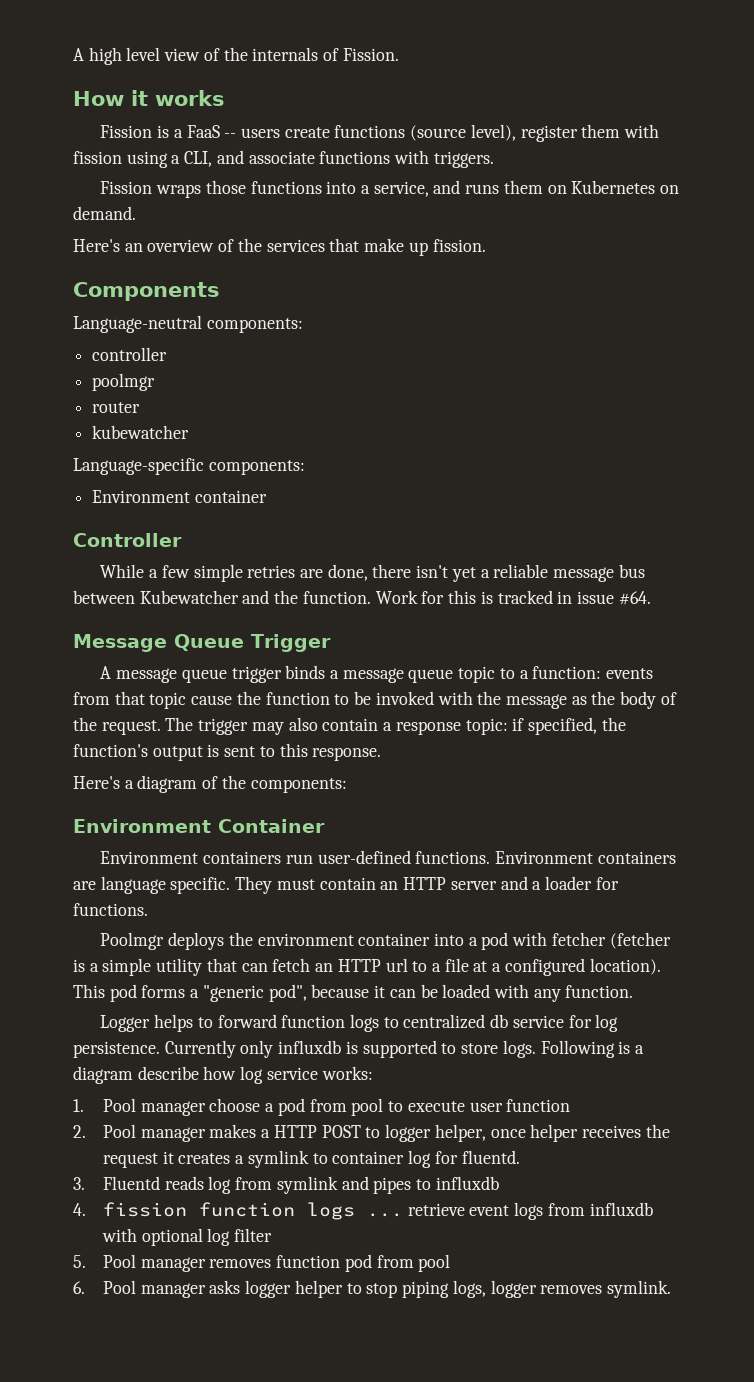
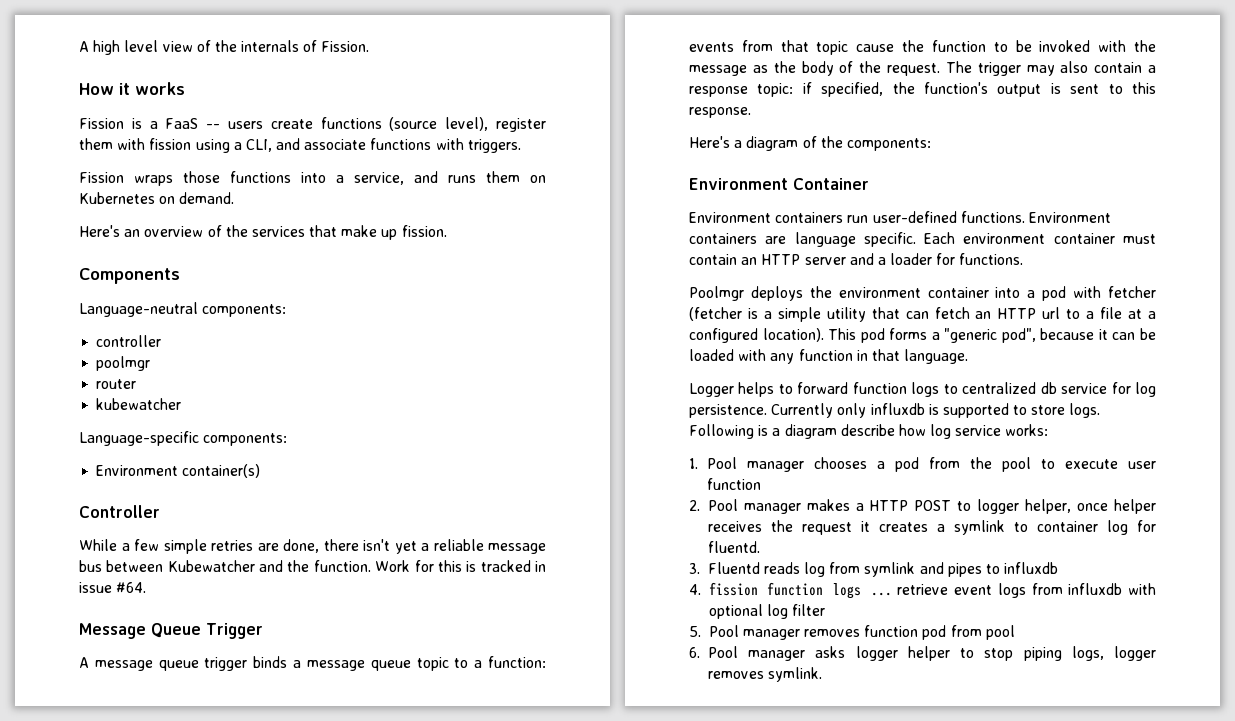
[194,490,267,503] container -> [182,464,261,478] container(s)
[235,876,273,894] They -> [924,232,1115,244] Each environment container
[565,985,634,998] function. -> [798,349,969,364] function in that language.
[209,1098,261,1112] choose -> [814,457,868,469] chooses
(347, 1105) none -> [970,457,993,469] the

